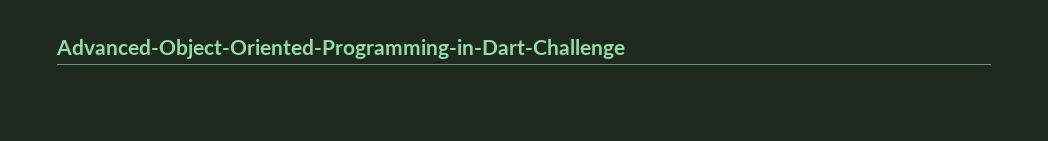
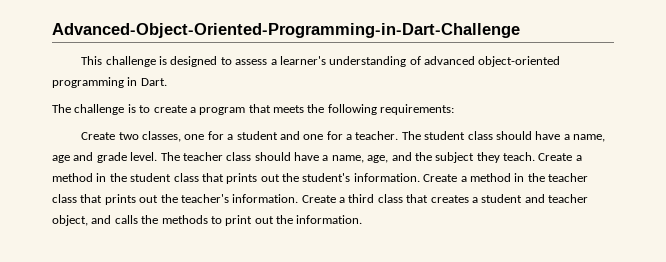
(625, 49) none -> [81,56,561,67] [52,77,167,88] [52,104,455,115] [81,131,606,142] [52,152,582,163] [52,173,588,184] [52,194,588,205] [52,215,363,226] // This challenge is designed to assess a learner's understanding of advanced object-oriented programming in Dart. // The challenge is to create a program that meets the following requirements: // Create two classes, one for a student and one for a teacher. The student class should have a name, age and grade level. The teacher class should have a name, age, and the subject they teach. Create a method in the student class that prints out the student's information. Create a method in the teacher class that prints out the teacher's information. Create a third class that creates a student and teacher object, and calls the methods to print out the information.

